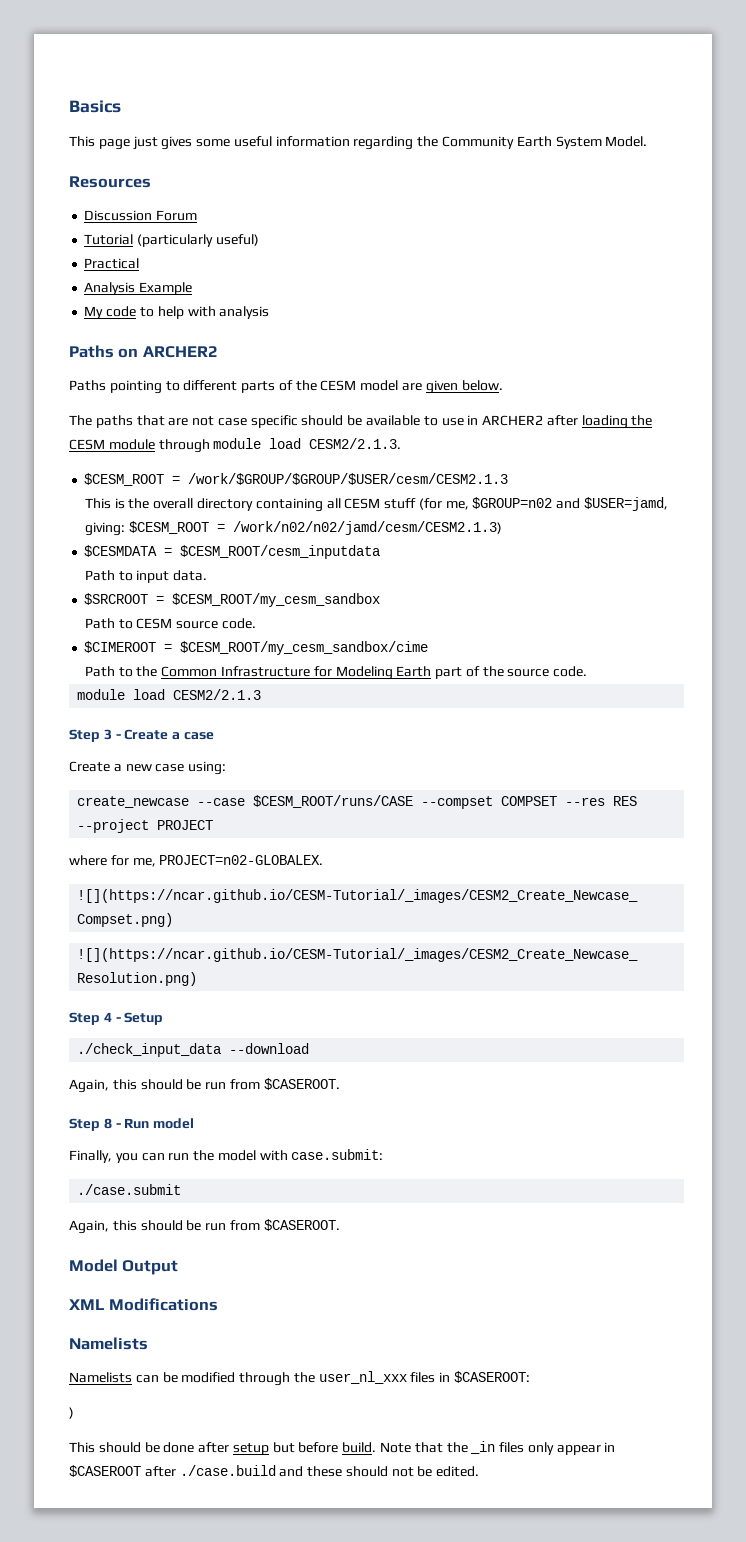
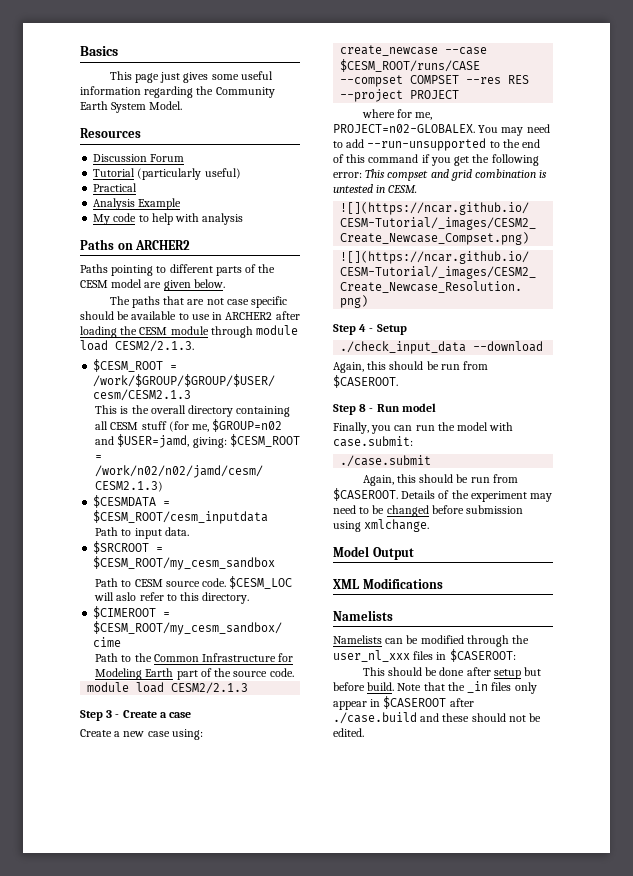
(256, 623) none -> [229,576,293,589] [94,592,250,604] $CESM_LOC will aslo refer to this directory.
(324, 860) none -> [478,124,550,136] [333,138,541,151] [333,154,539,166] [333,169,548,181] [333,184,418,193] You may need to add --run-unsupported to the end of this command if you get the following error: This compset and grid combination is untested in CESM.
(340, 1225) none -> [401,490,553,502] [333,505,524,517] [333,519,430,532] Details of the experiment may need to be changed before submission using xmlchange.
[69,1407,74,1419] // ) -> (516, 655) none

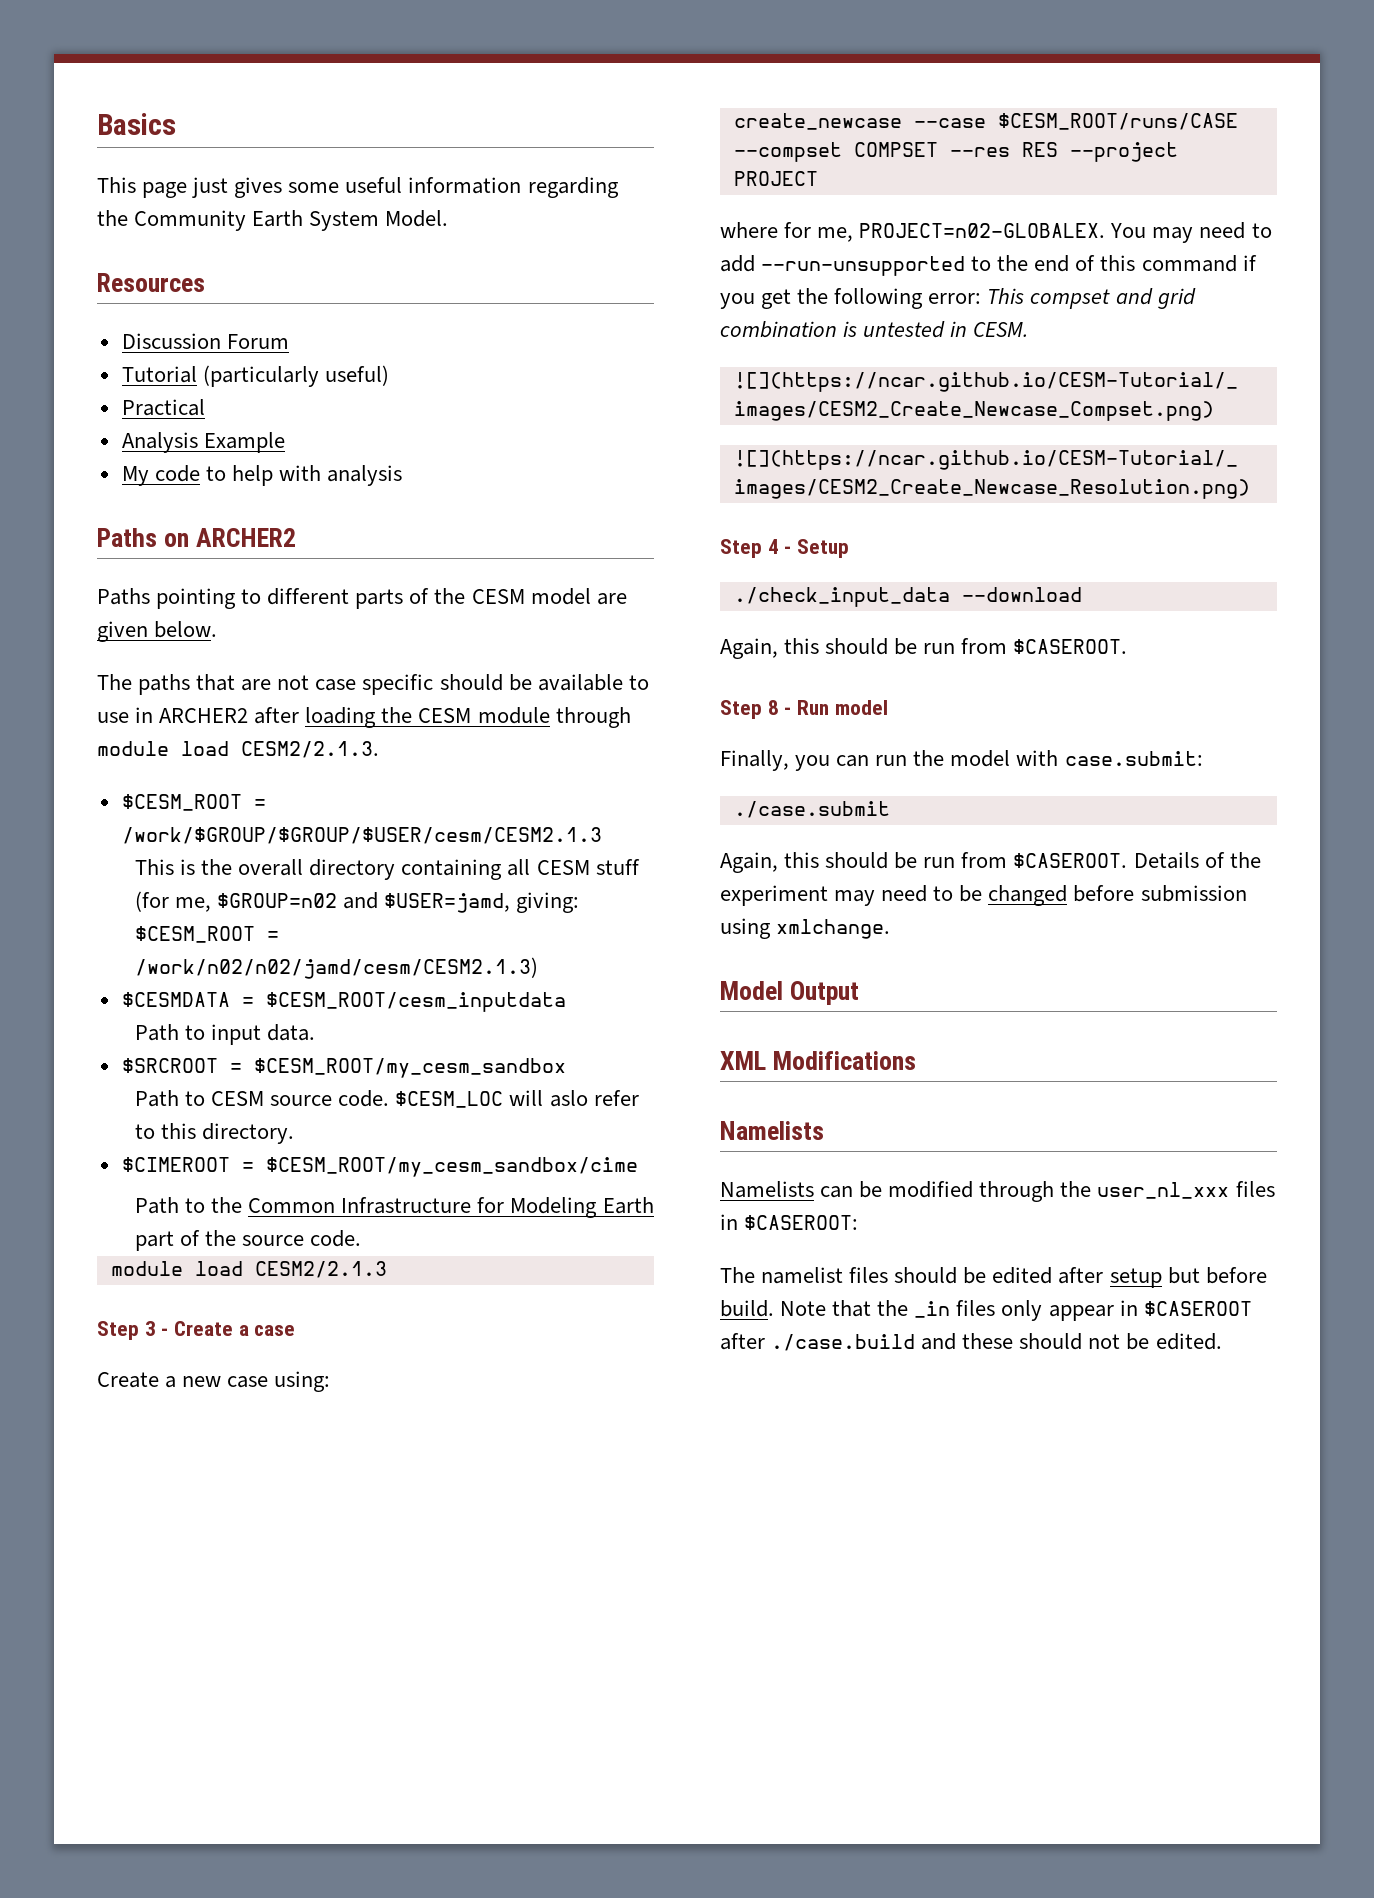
[362,667,465,676] This should be done -> [720,1267,1053,1284] The namelist files should be edited

